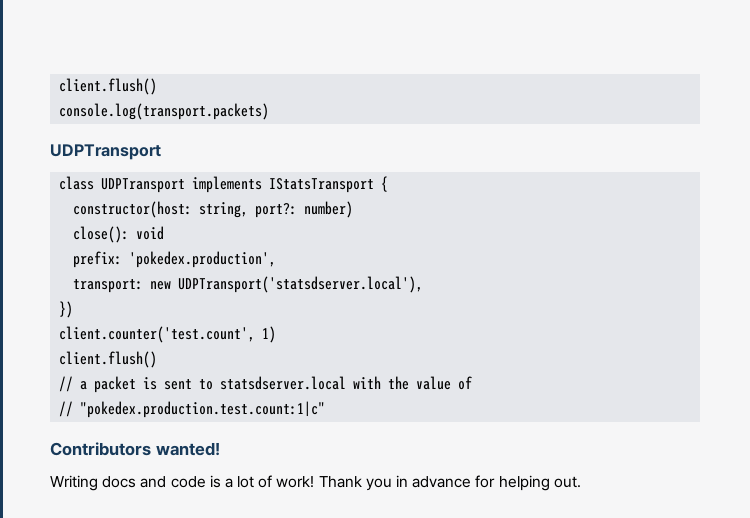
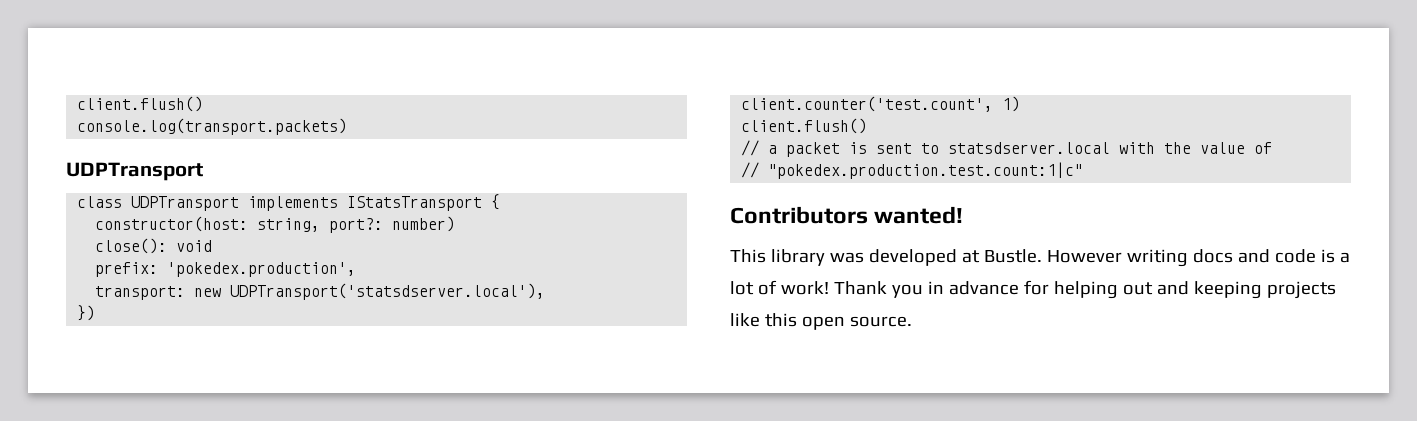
[50,475,98,491] Writing -> [730,249,1188,267] This library was developed at Bustle. However writing
[553,476,581,488] out. -> [1122,281,1336,299] [730,313,912,330] out and keeping projects like this open source.

